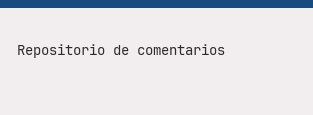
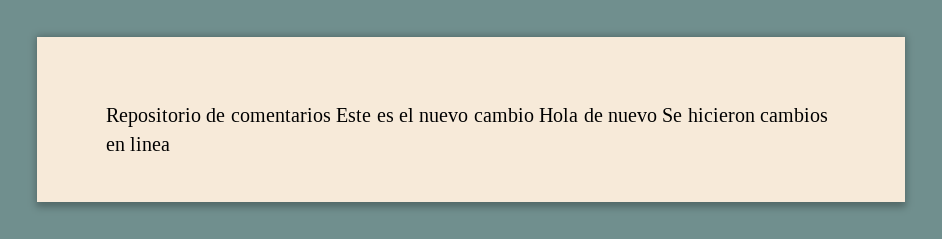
(225, 49) none -> [336,108,829,122] [106,137,171,151] Este es el nuevo cambio Hola de nuevo Se hicieron cambios en linea

